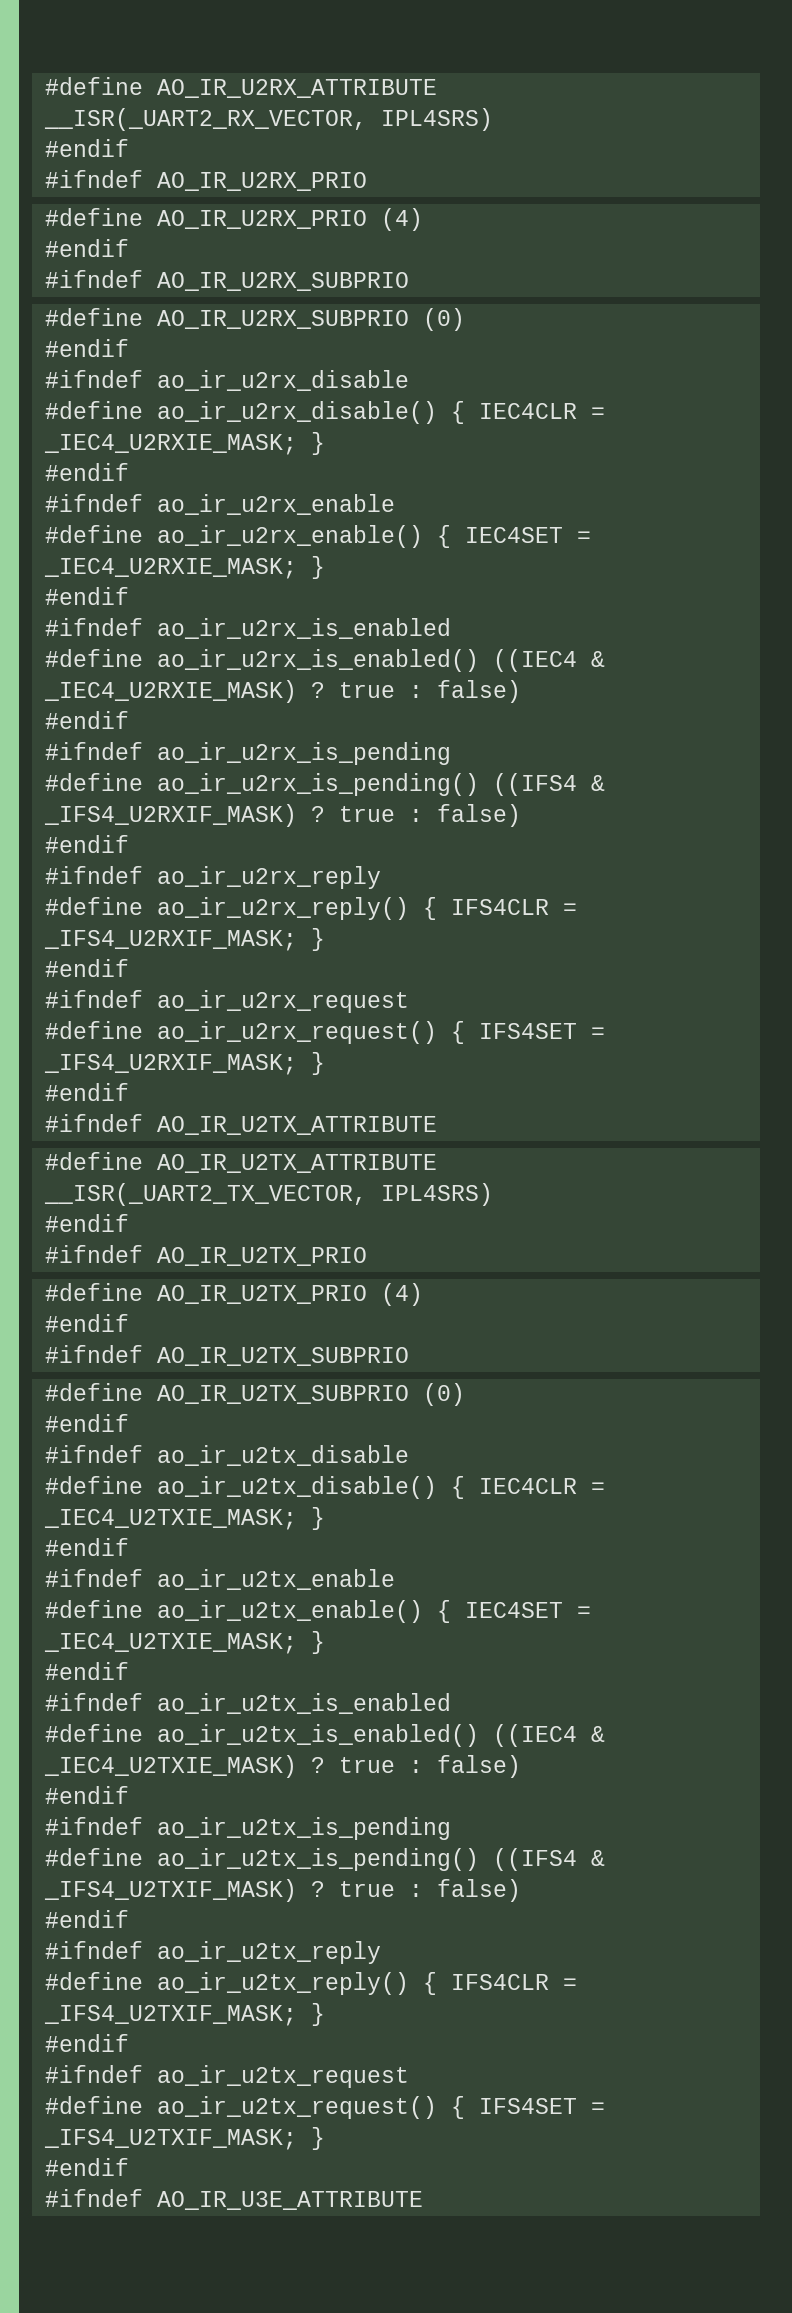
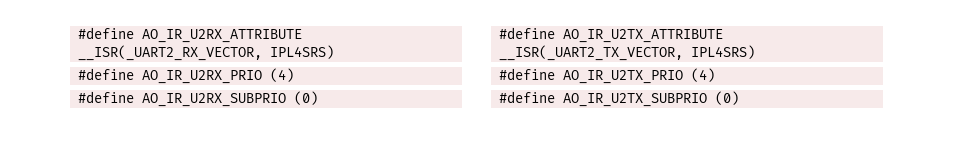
[44,139,129,157] [44,170,367,191] // #endif // #ifndef AO_IR_U2RX_PRIO -> (335, 52) none
[44,239,129,257] [44,270,409,291] // #endif // #ifndef AO_IR_U2RX_SUBPRIO -> (295, 75) none
[44,339,129,357] [44,370,409,391] [44,401,605,424] [43,432,325,455] [44,463,129,481] [44,494,395,515] [44,525,591,548] [43,556,325,579] [44,587,129,605] [44,618,451,639] [44,649,605,672] [43,680,521,703] [44,711,129,729] [44,742,451,765] [44,773,605,796] [43,804,521,827] [44,835,129,853] [44,866,381,889] [44,897,577,920] [43,928,325,951] [44,959,129,977] [44,990,409,1013] [44,1021,605,1044] [43,1052,325,1075] [44,1083,129,1101] [44,1114,437,1135] // #endif // #ifndef ao_ir_u2rx_disable // #define ao_ir_u2rx_disable() { IEC4CLR = _IEC4_U2RXIE_MASK; } // #endif // #ifndef ao_ir_u2rx_enable // #define ao_ir_u2rx_enable() { IEC4SET = _IEC4_U2RXIE_MASK; } // #endif // #ifndef ao_ir_u2rx_is_enabled // #define ao_ir_u2rx_is_enabled() ((IEC4 & _IEC4_U2RXIE_MASK) ? true : false) // #endif // #ifndef ao_ir_u2rx_is_pending // #define ao_ir_u2rx_is_pending() ((IFS4 & _IFS4_U2RXIF_MASK) ? true : false) // #endif // #ifndef ao_ir_u2rx_reply // #define ao_ir_u2rx_reply() { IFS4CLR = _IFS4_U2RXIF_MASK; } // #endif // #ifndef ao_ir_u2rx_request // #define ao_ir_u2rx_request() { IFS4SET = _IFS4_U2RXIF_MASK; } // #endif // #ifndef AO_IR_U2TX_ATTRIBUTE -> (319, 98) none
[44,1214,129,1232] [44,1245,367,1266] // #endif // #ifndef AO_IR_U2TX_PRIO -> (756, 52) none
[44,1314,129,1332] [44,1345,409,1366] // #endif // #ifndef AO_IR_U2TX_SUBPRIO -> (716, 75) none
[44,1414,129,1432] [44,1445,409,1466] [44,1476,605,1499] [43,1507,325,1530] [44,1538,129,1556] [44,1569,395,1590] [44,1600,591,1623] [43,1631,325,1654] [44,1662,129,1680] [44,1693,451,1714] [44,1724,605,1747] [43,1755,521,1778] [44,1786,129,1804] [44,1817,451,1840] [44,1848,605,1871] [43,1879,521,1902] [44,1910,129,1928] [44,1941,381,1964] [44,1972,577,1995] [43,2003,325,2026] [44,2034,129,2052] [44,2065,409,2088] [44,2096,605,2119] [43,2127,325,2150] [44,2158,129,2176] [44,2189,423,2210] // #endif // #ifndef ao_ir_u2tx_disable // #define ao_ir_u2tx_disable() { IEC4CLR = _IEC4_U2TXIE_MASK; } // #endif // #ifndef ao_ir_u2tx_enable // #define ao_ir_u2tx_enable() { IEC4SET = _IEC4_U2TXIE_MASK; } // #endif // #ifndef ao_ir_u2tx_is_enabled // #define ao_ir_u2tx_is_enabled() ((IEC4 & _IEC4_U2TXIE_MASK) ? true : false) // #endif // #ifndef ao_ir_u2tx_is_pending // #define ao_ir_u2tx_is_pending() ((IFS4 & _IFS4_U2TXIF_MASK) ? true : false) // #endif // #ifndef ao_ir_u2tx_reply // #define ao_ir_u2tx_reply() { IFS4CLR = _IFS4_U2TXIF_MASK; } // #endif // #ifndef ao_ir_u2tx_request // #define ao_ir_u2tx_request() { IFS4SET = _IFS4_U2TXIF_MASK; } // #endif // #ifndef AO_IR_U3E_ATTRIBUTE -> (740, 98) none

